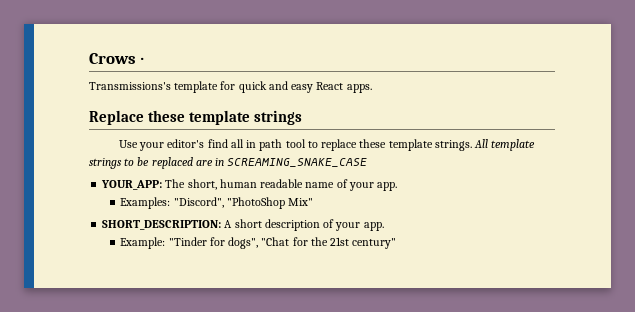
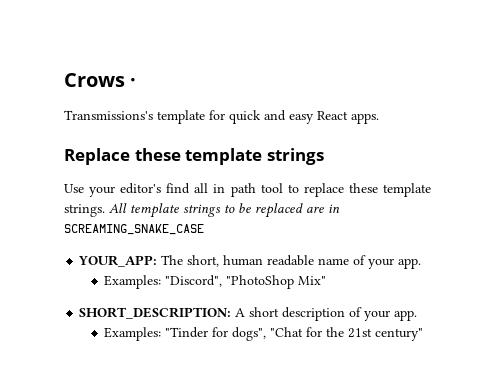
[120,237,166,249] Example: -> [104,327,162,341] Examples:

